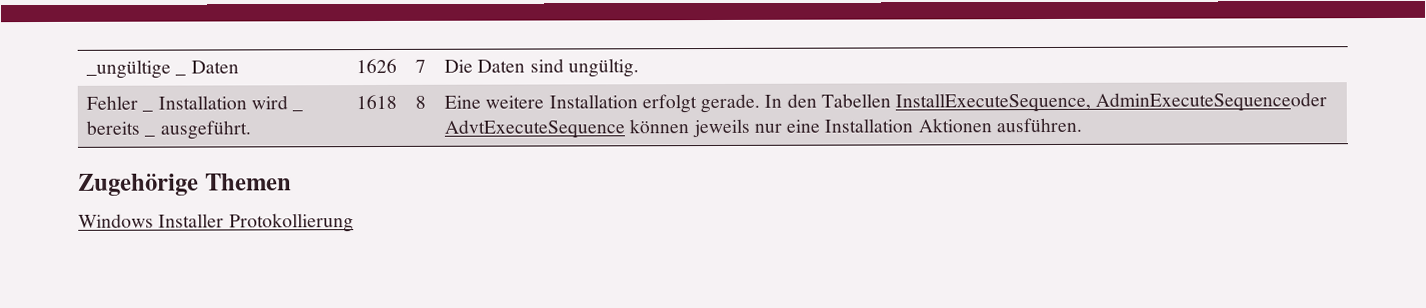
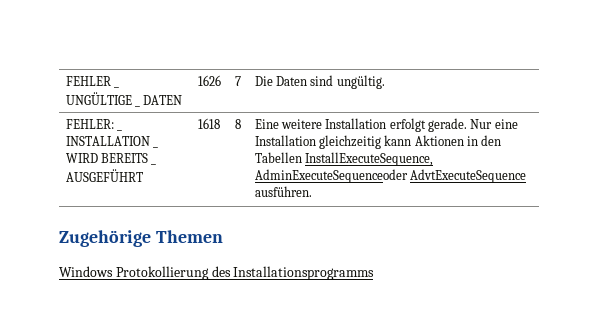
[86,59,239,79] _ungültige _ Daten -> [65,76,111,86] [113,86,119,88] [65,92,132,105] [134,105,140,107] [143,95,183,105] FEHLER _ UNGÜLTIGE _ DATEN
[86,95,304,112] [86,120,251,140] Fehler _ Installation wird _ bereits _ ausgeführt. -> [65,119,114,129] [116,129,122,131] [65,136,150,146] [152,146,158,148] [65,153,148,163] [151,163,157,165] [65,169,143,182] FEHLER: _ INSTALLATION _ WIRD BEREITS _ AUSGEFÜHRT
[764,94,783,108] In -> [470,119,518,129] [254,135,479,149] Nur eine Installation gleichzeitig kann Aktionen in
[629,118,992,138] können jeweils nur eine Installation Aktionen -> (526, 176) none
[158,213,354,233] Installer Protokollierung -> [115,266,375,280] Protokollierung des Installationsprogramms

